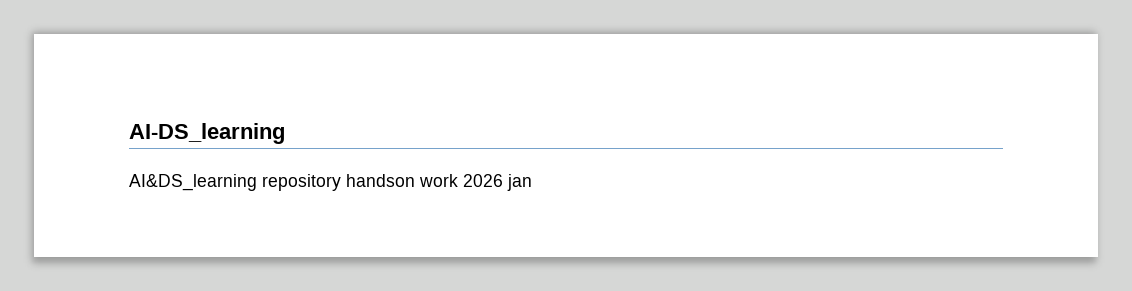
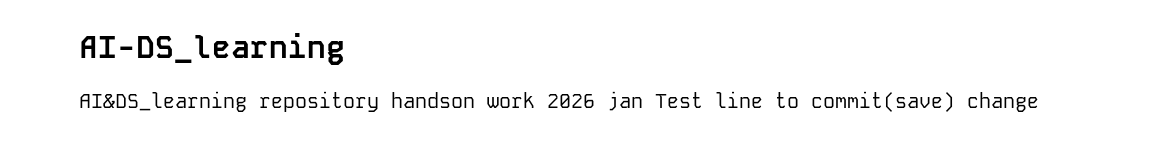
(532, 182) none -> [655,91,1039,112] Test line to commit(save) change

